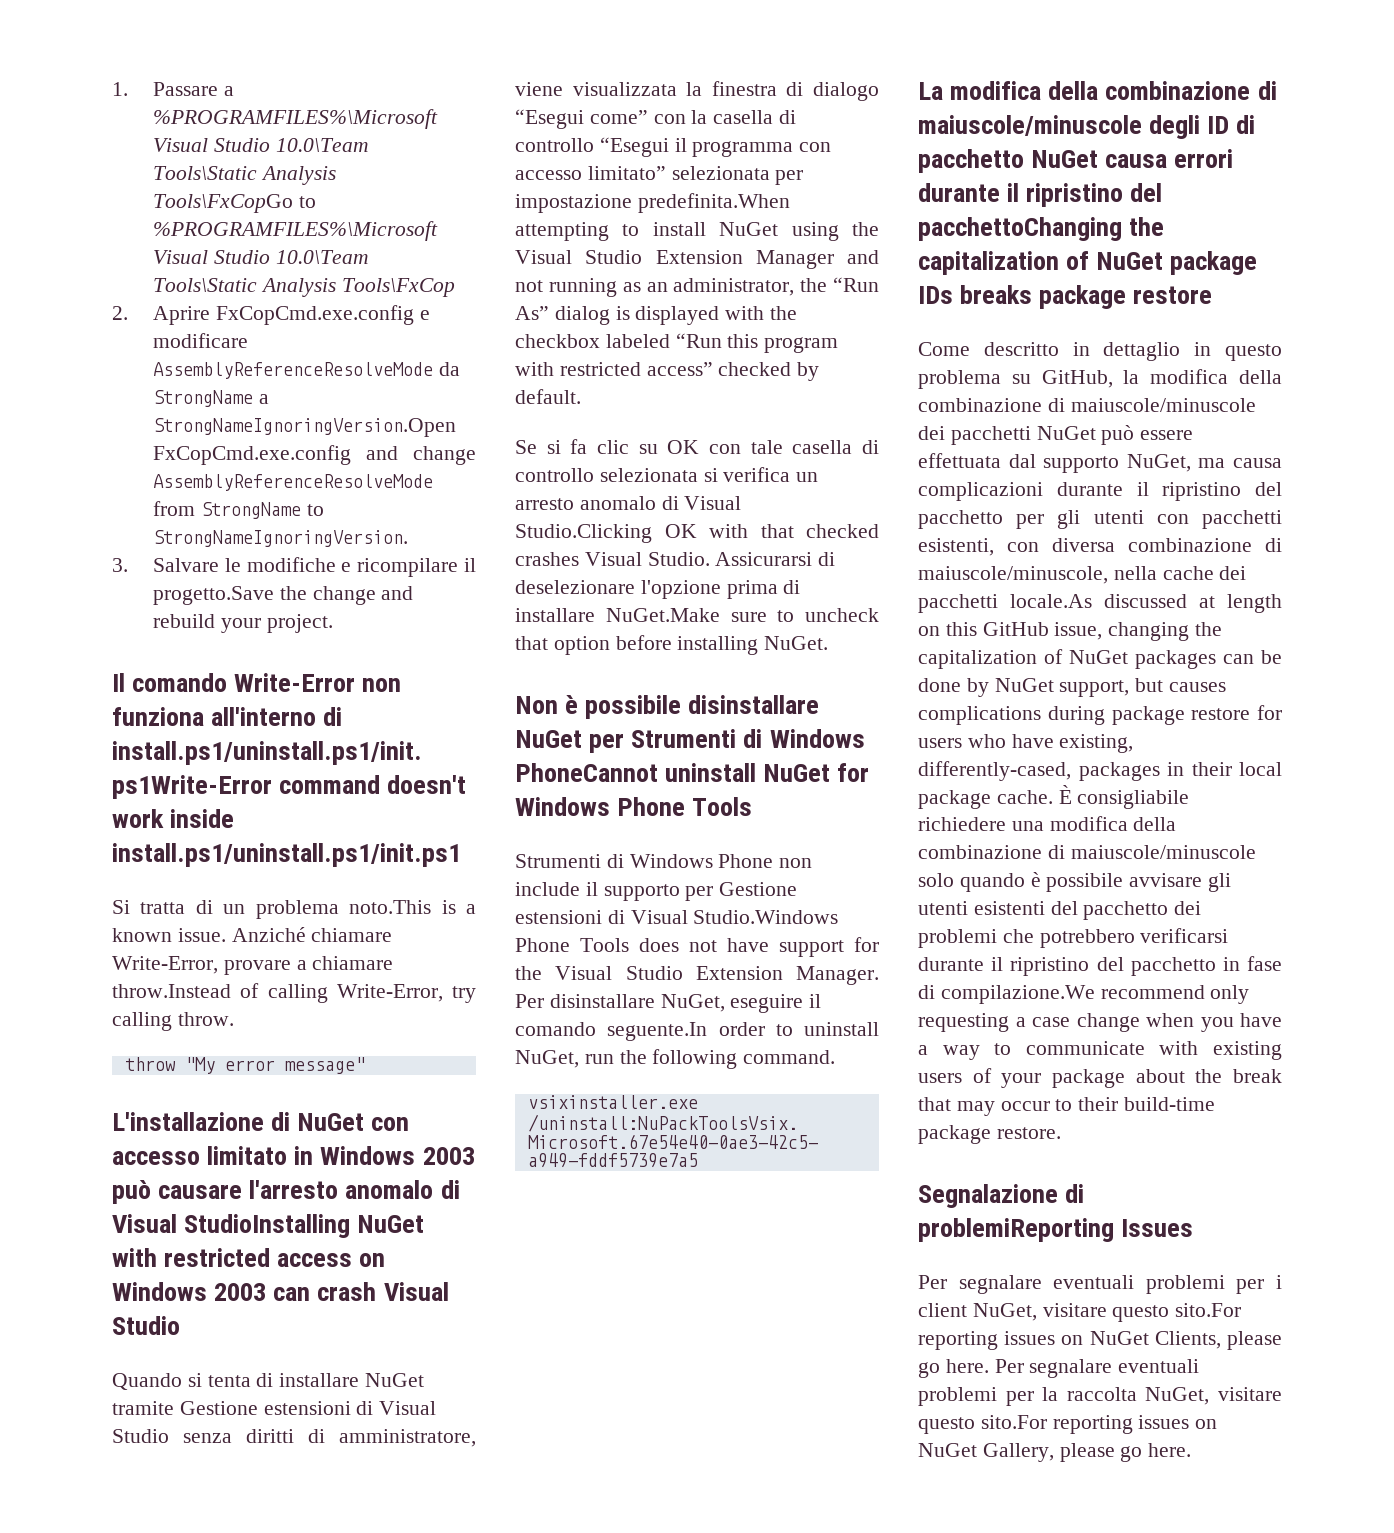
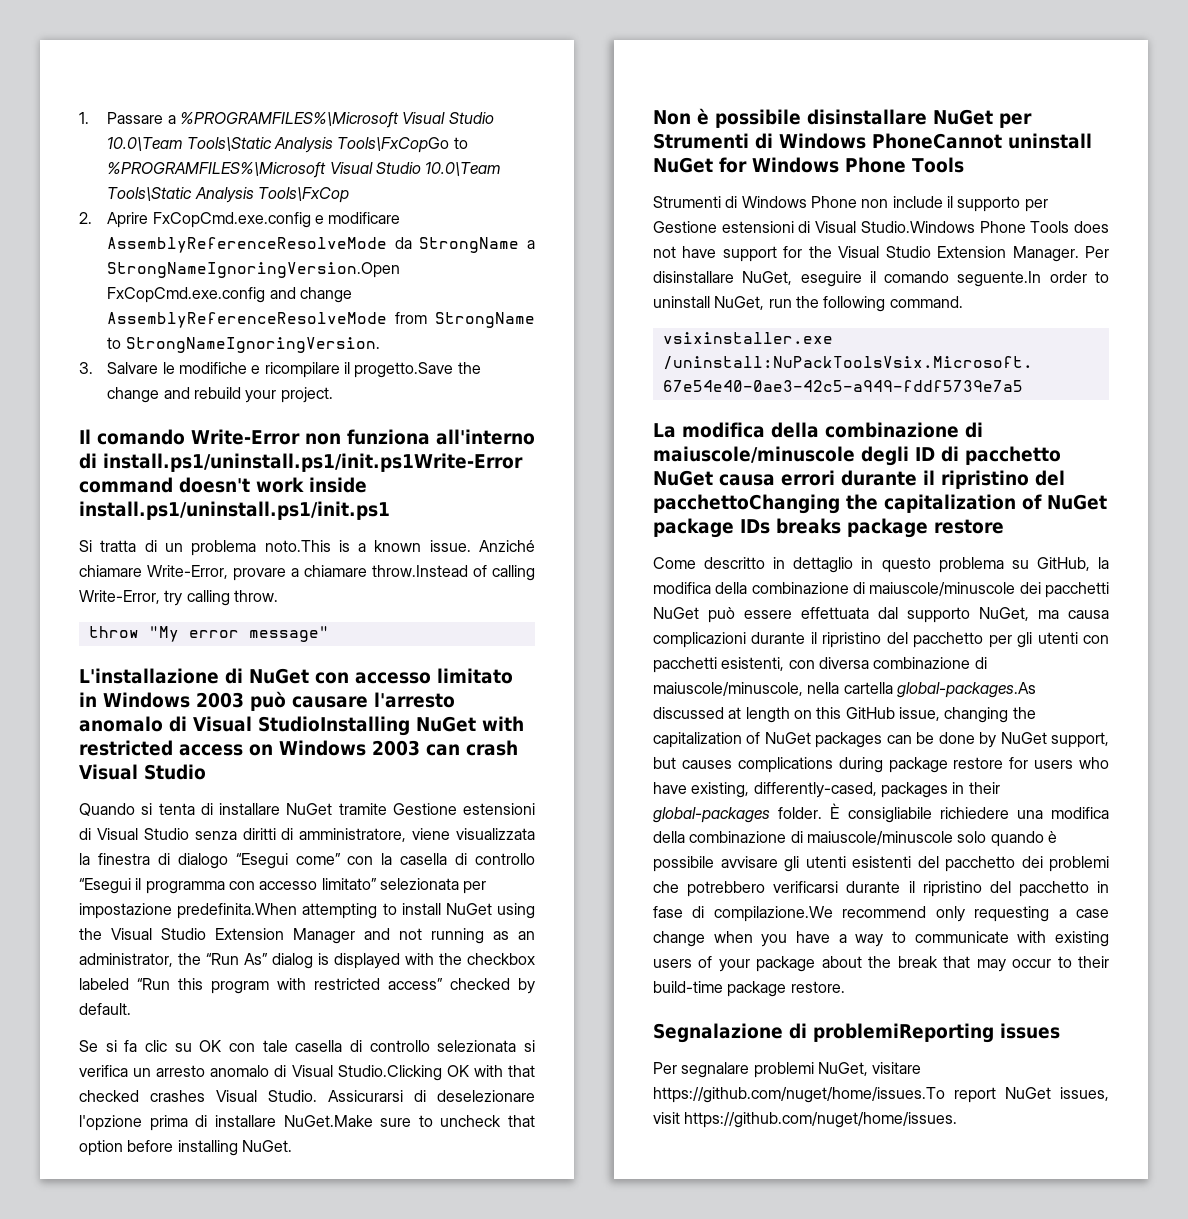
[1162,566,1247,580] [918,594,1092,613] cache dei pacchetti locale.As -> [843,682,1036,698] cartella global-packages.As
[1239,762,1282,776] [918,790,1053,809] local package cache. -> [653,807,823,823] global-packages folder.
[1121,1219,1194,1237] [918,1275,1282,1294] [918,1303,1242,1322] [918,1331,1282,1350] [918,1359,1200,1378] [918,1387,1282,1406] [918,1415,1218,1434] [918,1443,1192,1462] Issues // Per segnalare eventuali problemi per i client NuGet, visitare questo sito.For reporting issues on NuGet Clients, please go here. Per segnalare eventuali problemi per la raccolta NuGet, visitare questo sito.For reporting issues on NuGet Gallery, please go here. -> [1000,1023,1060,1039] [653,1062,922,1078] [653,1087,1109,1103] [653,1112,958,1128] issues // Per segnalare problemi NuGet, visitare https://github.com/nuget/home/issues.To report NuGet issues, visit https://github.com/nuget/home/issues.

